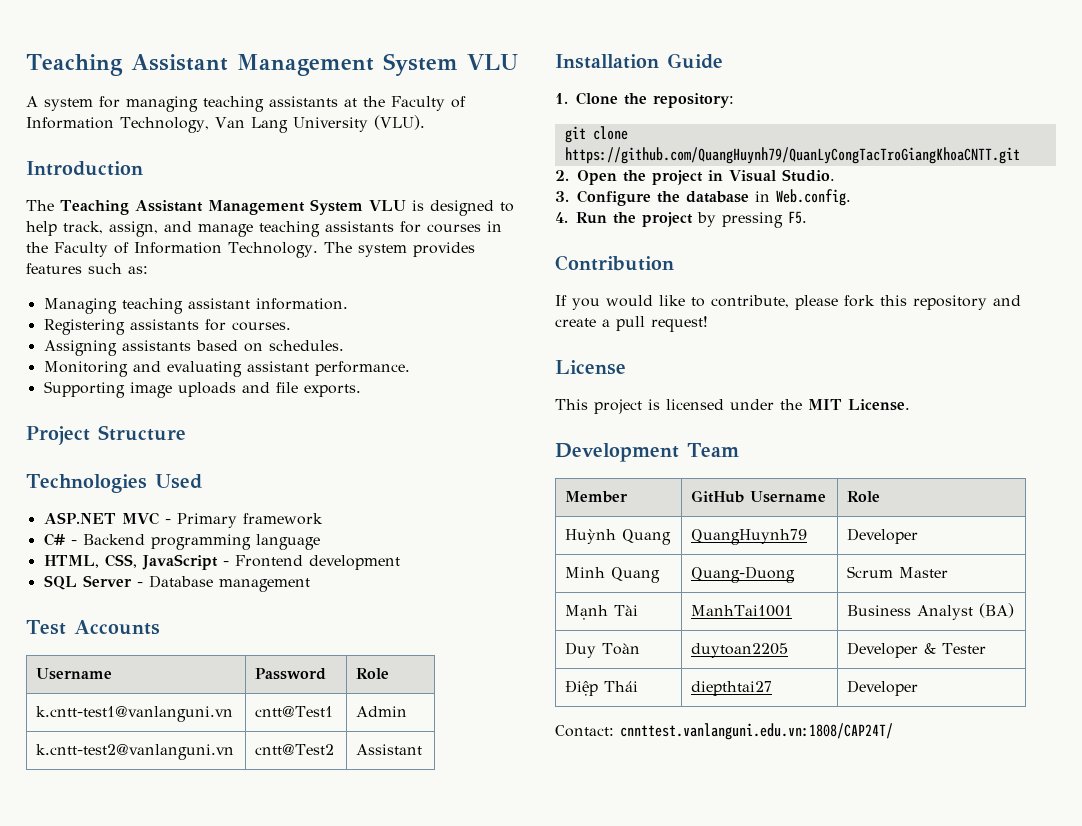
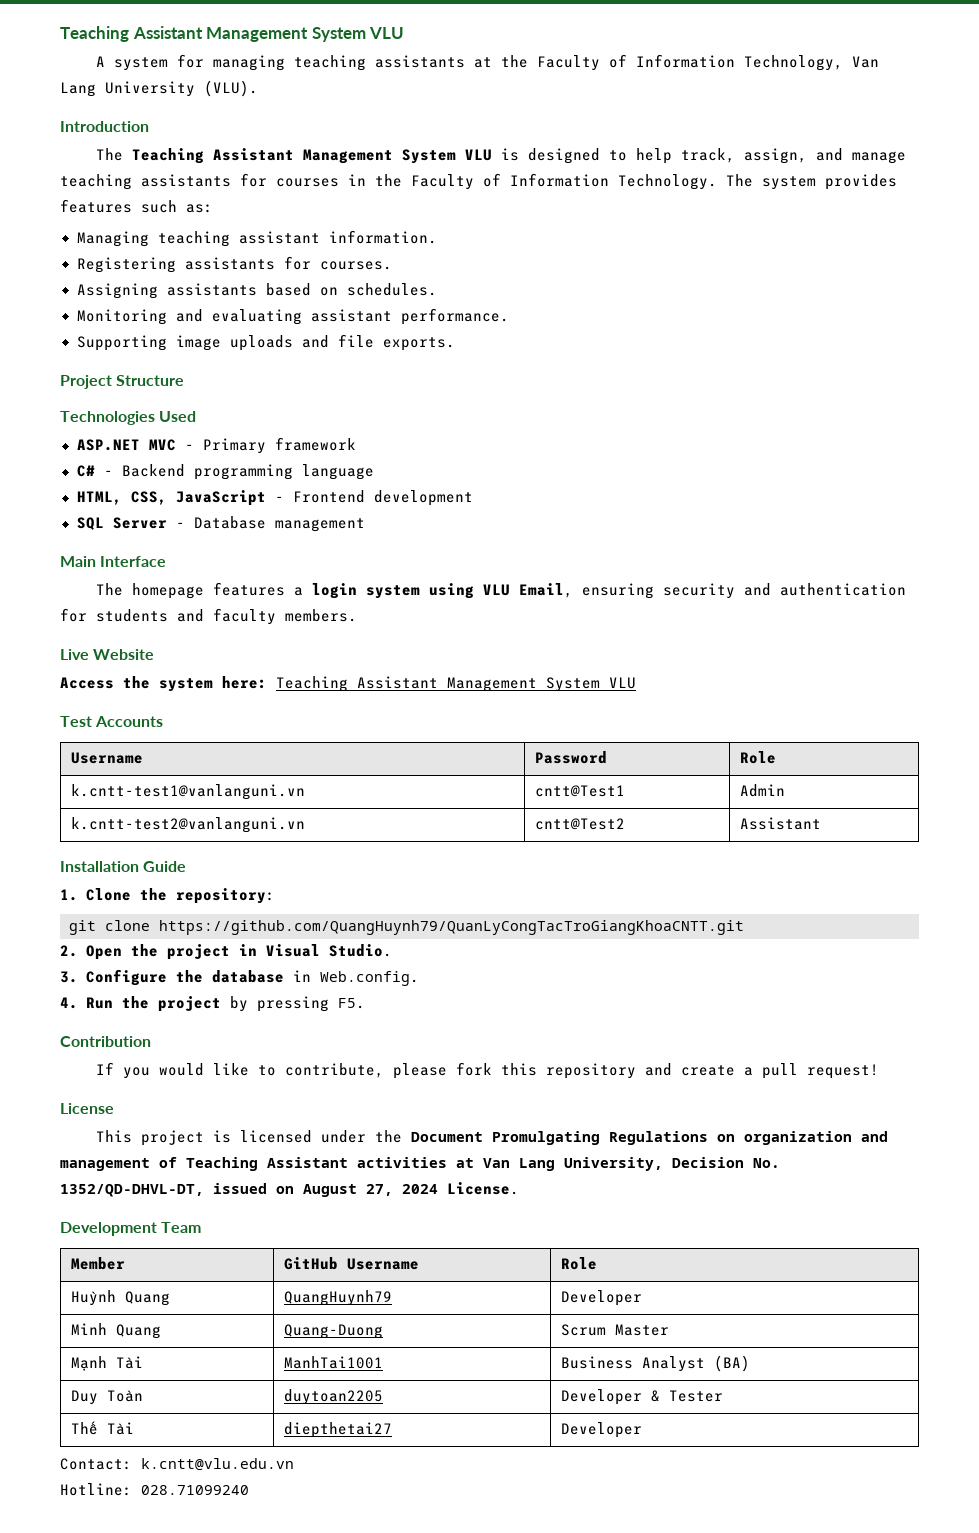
(310, 585) none -> [60,556,167,567] [96,582,907,599] [60,608,357,625] [60,649,155,660] [60,676,636,692] // Main Interface // The homepage features a login system using VLU Email, ensuring security and authentication for students and faculty members. // Live Website // Access the system here: Teaching Assistant Management System VLU
[808,399,842,410] MIT -> [411,1131,889,1145] [60,1157,780,1171] [60,1183,438,1197] Document Promulgating Regulations on organization and management of Teaching Assistant activities at Van Lang University, Decision No. 1352/QD-DHVL-DT, issued on August 27, 2024
[565,680,639,696] [691,681,773,696] Điệp Thái | diepthtai27 -> [71,1421,135,1435] [284,1422,393,1438] Thế Tài | diepthetai27
[620,723,893,740] cnnttest.vanlanguni.edu.vn:1808/CAP24T/ -> [141,1458,294,1471] [60,1483,249,1496] k.cntt@vlu.edu.vn // Hotline: 028.71099240

